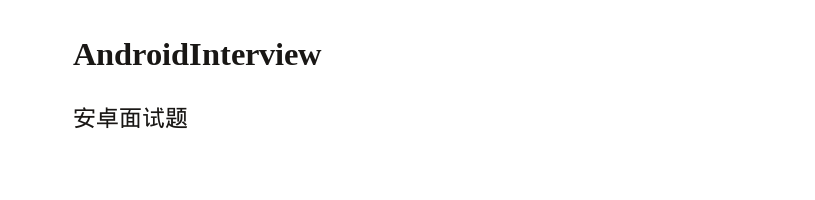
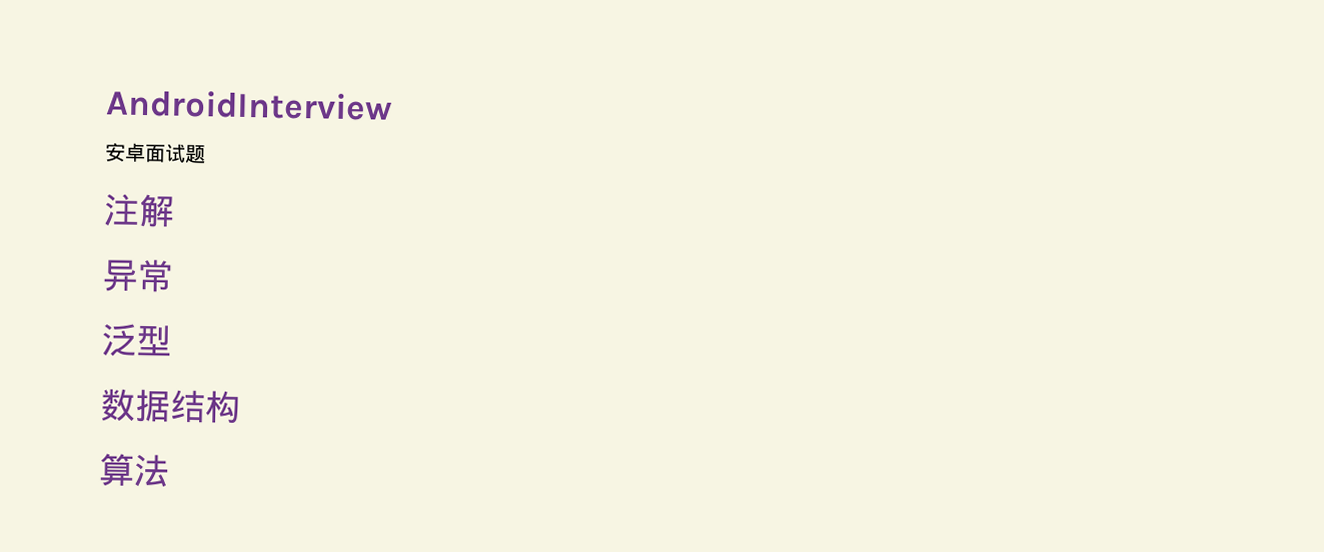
(188, 118) none -> [103,193,175,228] [102,258,174,293] [101,323,172,357] [100,388,241,424] [98,453,170,488] // 注解 // 异常 // 泛型 // 数据结构 // 算法

